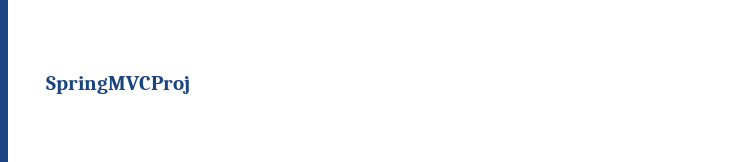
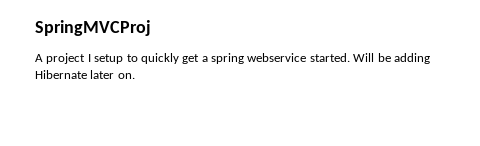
(190, 85) none -> [35,53,430,64] [35,70,135,79] // A project I setup to quickly get a spring webservice started. Will be adding Hibernate later on.

